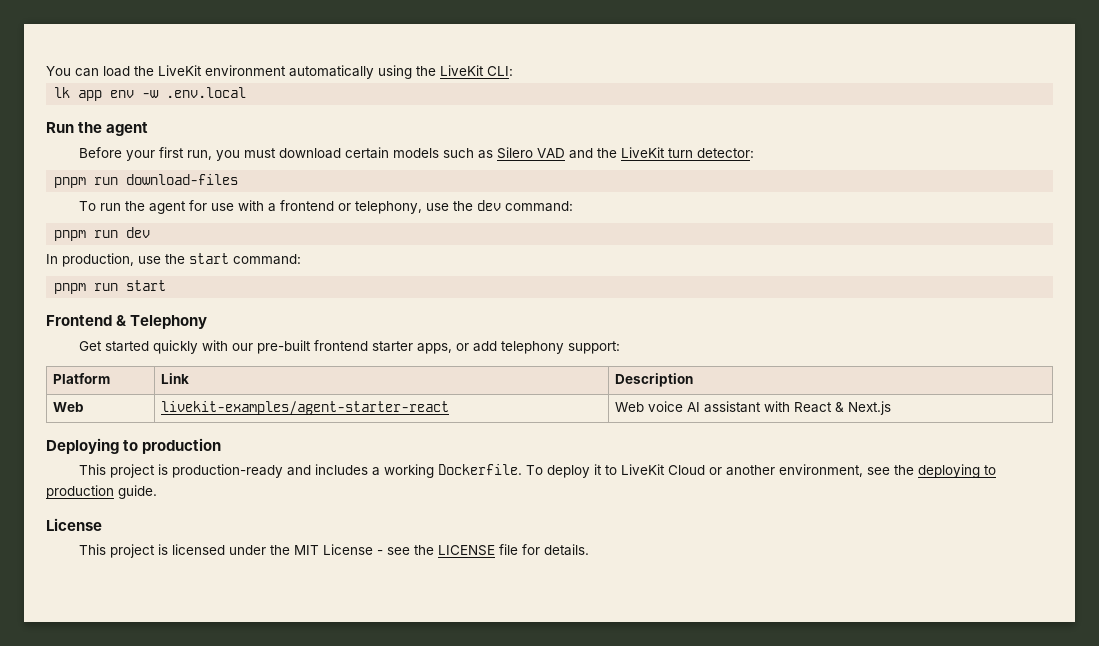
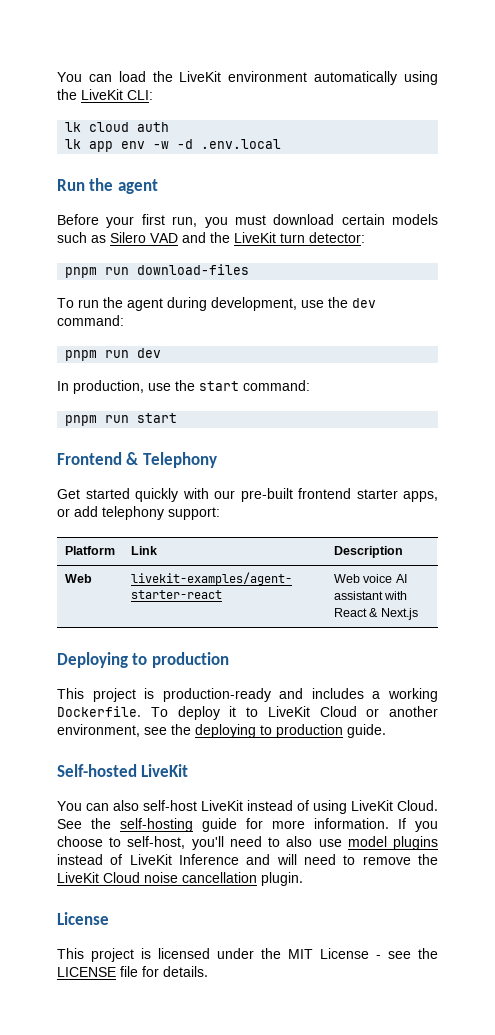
(513, 71) none -> [65,122,170,132] // lk cloud auth
(160, 94) none -> [177,139,194,149] -d
[188,200,422,214] for use with a frontend or telephony, -> [167,297,297,311] during development,
(157, 492) none -> [57,764,189,777] [57,800,438,814] [57,818,438,832] [57,836,439,850] [57,854,438,865] [57,872,303,886] // Self-hosted LiveKit // You can also self-host LiveKit instead of using LiveKit Cloud. See the self-hosting guide for more information. If you choose to self-host, you'll need to also use model plugins instead of LiveKit Inference and will need to remove the LiveKit Cloud noise cancellation plugin.

